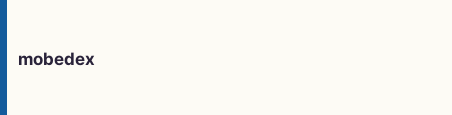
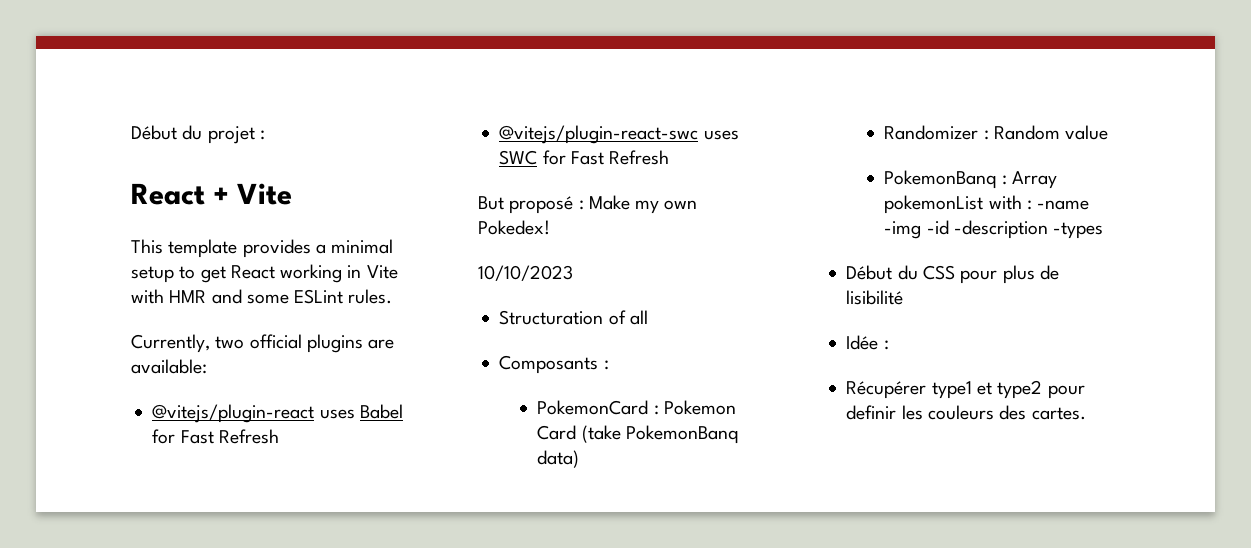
[18,52,95,66] mobedex -> [131,125,265,144] [131,183,293,205] [131,239,394,258] [131,264,398,283] [131,289,393,304] [131,334,395,353] [131,359,207,374] [152,404,403,423] [152,429,279,444] [499,125,739,144] [499,150,670,165] [478,195,698,214] [478,220,550,235] [478,265,573,281] [499,310,648,325] [499,355,609,374] [537,400,736,415] [537,425,738,444] [537,450,580,468] [884,125,1109,140] [884,170,1057,189] [884,195,1090,214] [884,220,1104,239] [846,265,1059,284] [846,290,904,305] [846,335,889,350] [846,380,1085,399] [846,405,1086,420] Début du projet : // React + Vite // This template provides a minimal setup to get React working in Vite with HMR and some ESLint rules. // Currently, two official plugins are available: // @vitejs/plugin-react uses Babel for Fast Refresh // @vitejs/plugin-react-swc uses SWC for Fast Refresh // But proposé : Make my own Pokedex! // 10/10/2023 // Structuration of all // Composants : // PokemonCard : Pokemon Card (take PokemonBanq data) // Randomizer : Random value // PokemonBanq : Array pokemonList with : -name -img -id -description -types // Début du CSS pour plus de lisibilité // Idée : // Récupérer type1 et type2 pour definir les couleurs des cartes.

